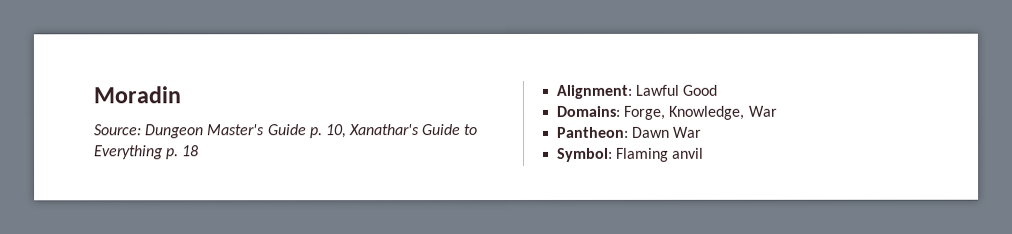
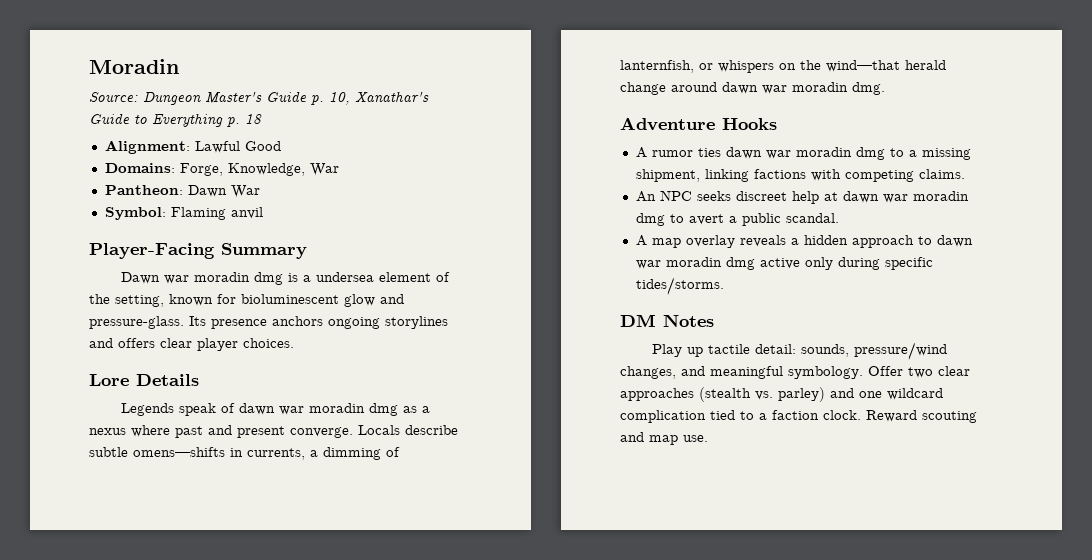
(705, 153) none -> [89,243,307,259] [120,272,450,285] [89,294,404,307] [89,316,448,329] [89,338,294,351] [89,374,199,386] [120,403,430,416] [89,425,458,438] [89,447,400,460] [620,60,946,73] [620,82,885,95] [620,117,777,131] [635,147,971,160] [635,169,965,182] [635,190,969,204] [635,213,839,226] [635,235,973,248] [635,257,933,270] [635,277,724,295] [620,314,714,327] [651,342,947,360] [620,366,970,379] [620,387,943,402] [620,410,977,423] [620,432,708,445] // Player-Facing Summary // Dawn war moradin dmg is a undersea element of the setting, known for bioluminescent glow and pressure-glass. Its presence anchors ongoing storylines and offers clear player choices. // Lore Details // Legends speak of dawn war moradin dmg as a nexus where past and present converge. Locals describe subtle omens—shifts in currents, a dimming of lanternfish, or whispers on the wind—that herald change around dawn war moradin dmg. // Adventure Hooks // A rumor ties dawn war moradin dmg to a missing shipment, linking factions with competing claims. // An NPC seeks discreet help at dawn war moradin dmg to avert a public scandal. // A map overlay reveals a hidden approach to dawn war moradin dmg active only during specific tides/storms. // DM Notes // Play up tactile detail: sounds, pressure/wind changes, and meaningful symbology. Offer two clear approaches (stealth vs. parley) and one wildcard complication tied to a faction clock. Reward scouting and map use.

